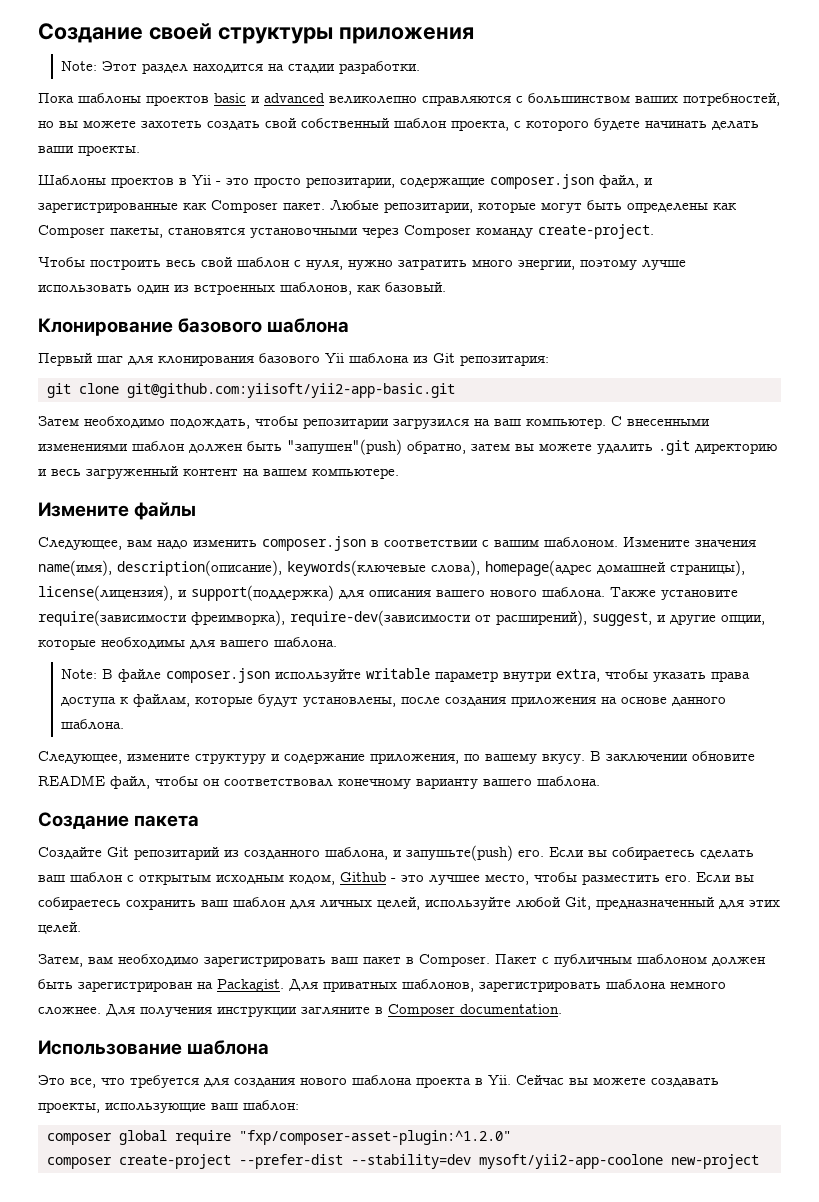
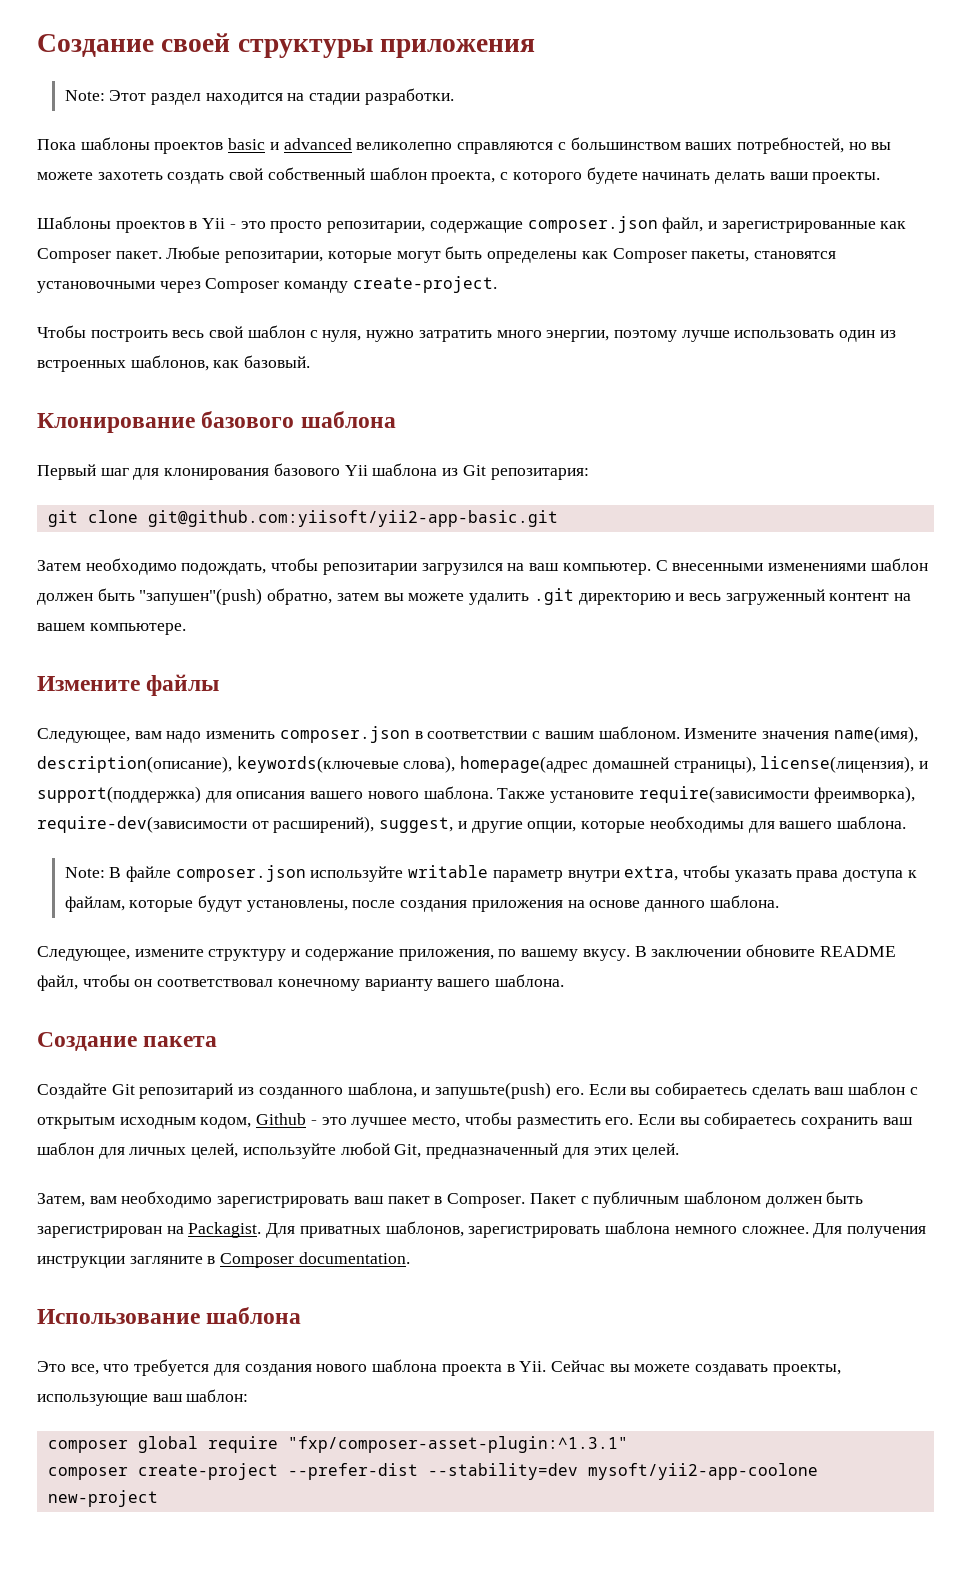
[238,1130,511,1145] "fxp/composer-asset-plugin:^1.2.0" -> [287,1436,628,1453] "fxp/composer-asset-plugin:^1.3.1"

